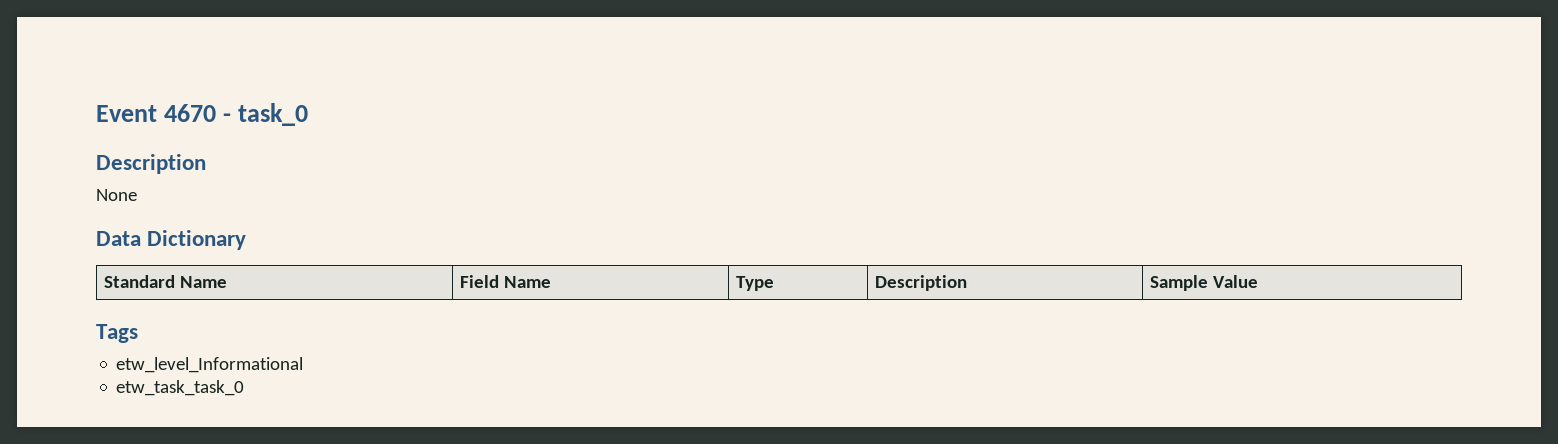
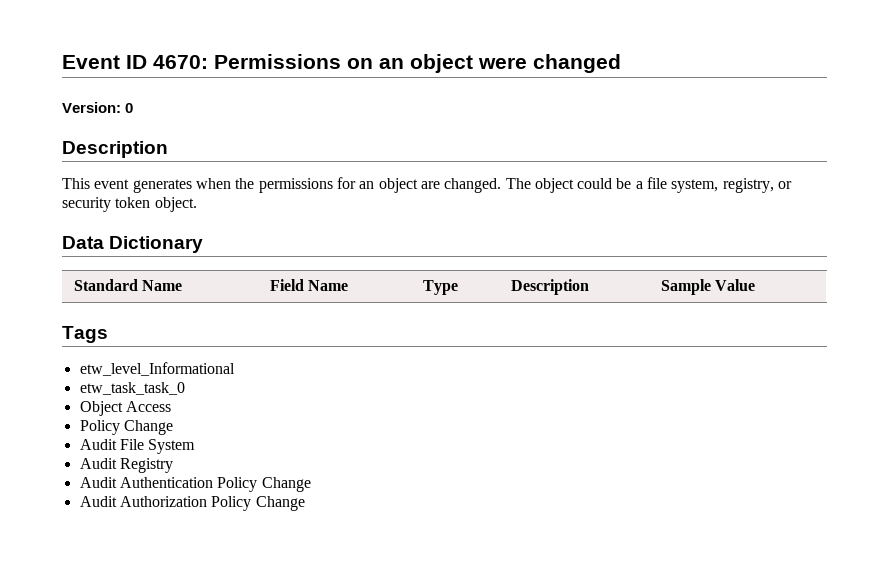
[164,103,309,126] [96,154,206,174] [96,189,137,201] 4670 - task_0 // Description // None -> [126,54,621,73] [62,102,134,113] [62,141,168,158] [62,177,793,193] [62,197,197,212] ID 4670: Permissions on an object were changed // Version: 0 // Description // This event generates when the permissions for an object are changed. The object could be a file system, registry, or security token object.
(245, 388) none -> [79,401,171,416] [79,420,173,435] [79,439,196,454] [79,458,173,473] [79,477,311,492] [79,496,305,511] // Object Access // Policy Change // Audit File System // Audit Registry // Audit Authentication Policy Change // Audit Authorization Policy Change

